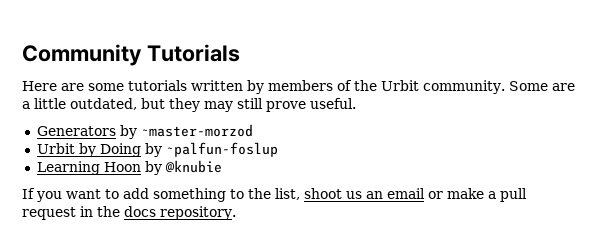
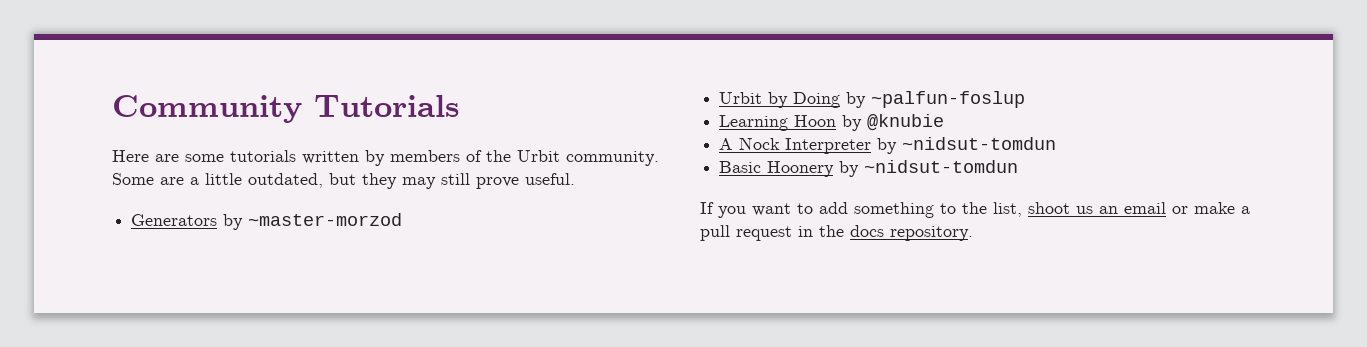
(222, 166) none -> [719,137,1057,154] [719,160,1019,177] // A Nock Interpreter by ~nidsut-tomdun // Basic Hoonery by ~nidsut-tomdun

